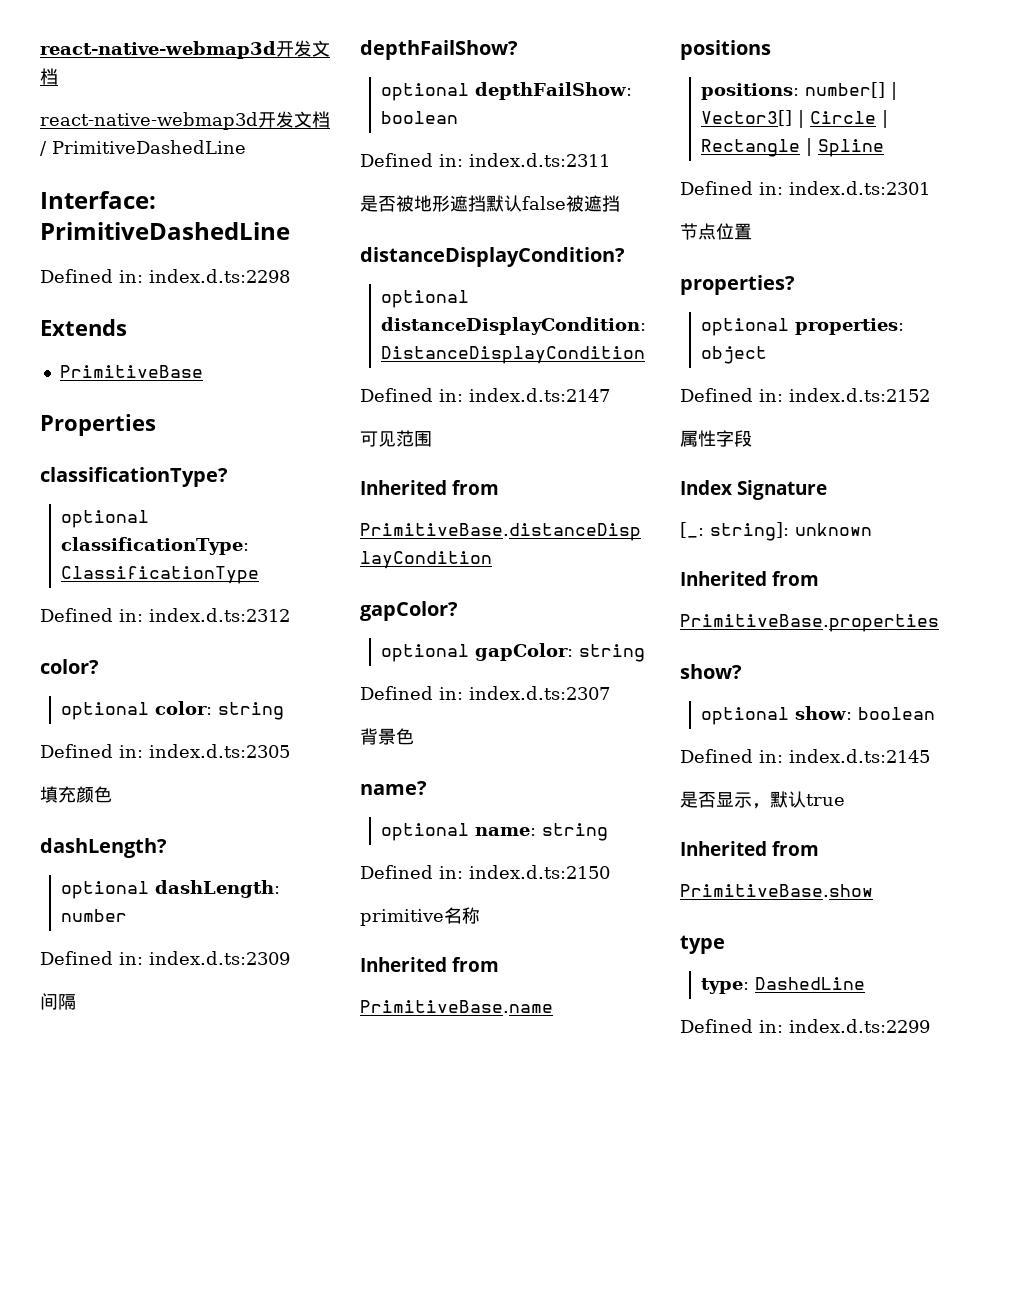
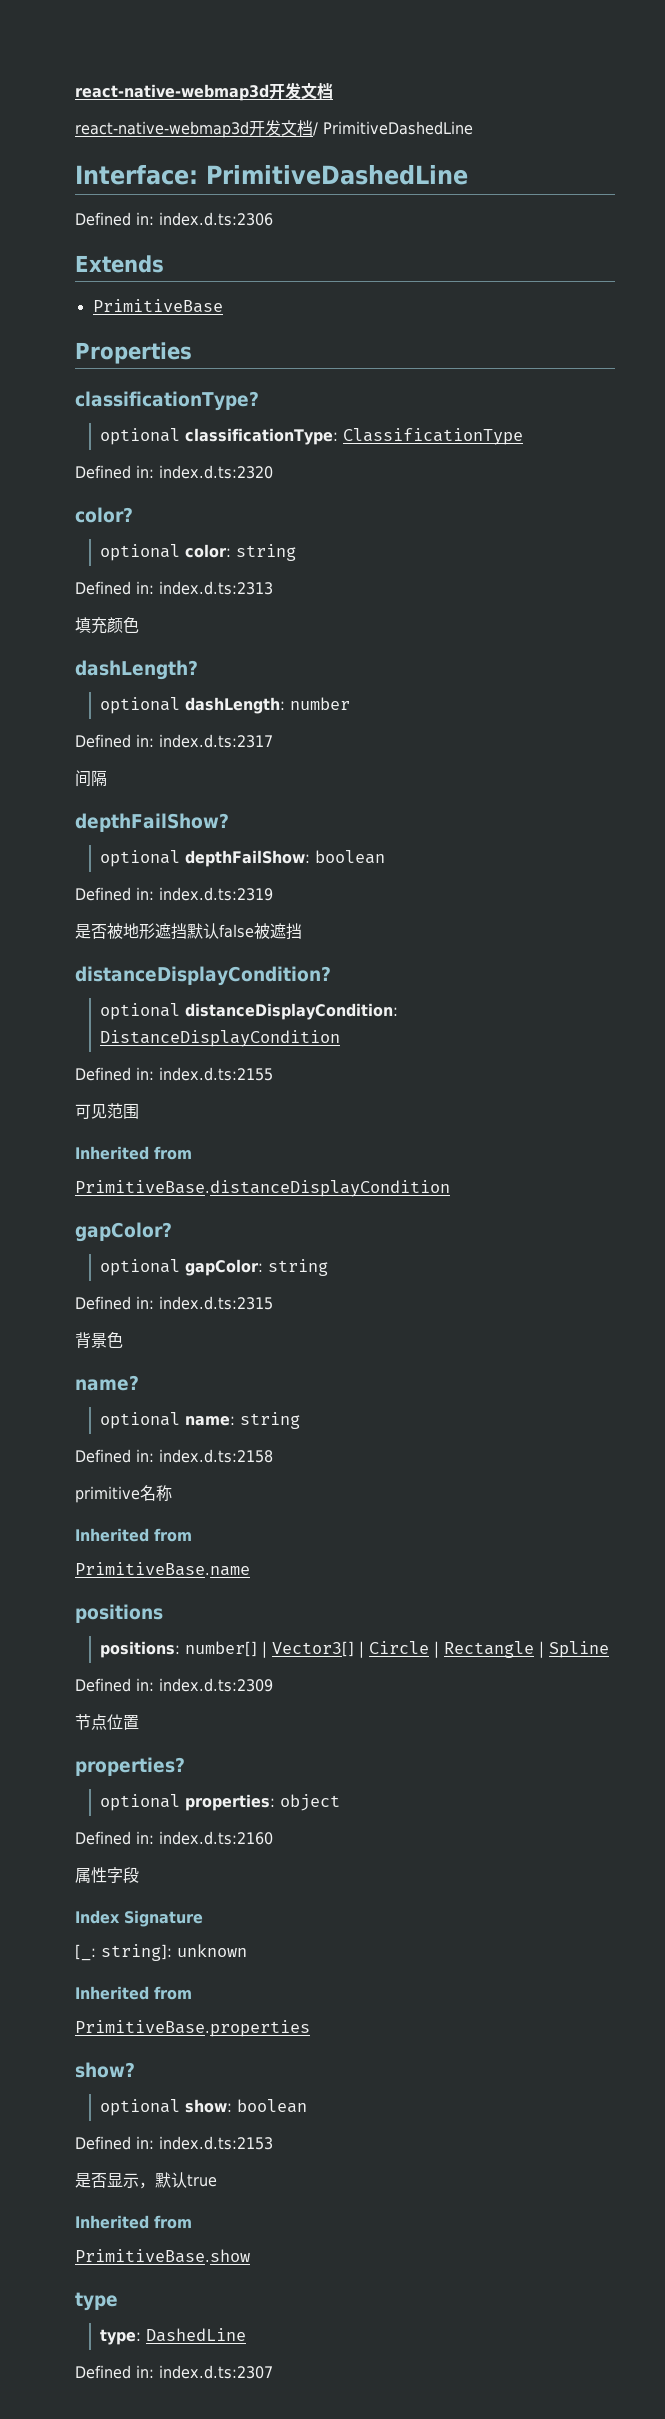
[149,269,290,283] index.d.ts:2298 -> [159,212,273,226] index.d.ts:2306
[149,608,290,622] index.d.ts:2312 -> [159,465,273,479] index.d.ts:2320
[149,744,290,758] index.d.ts:2305 -> [159,581,273,595] index.d.ts:2313
[149,951,290,965] index.d.ts:2309 -> [159,734,273,748] index.d.ts:2317
[469,153,610,167] index.d.ts:2311 -> [159,887,273,901] index.d.ts:2319
[469,388,610,402] index.d.ts:2147 -> [159,1067,273,1081] index.d.ts:2155
[469,686,610,700] index.d.ts:2307 -> [159,1296,273,1310] index.d.ts:2315
[469,865,610,879] index.d.ts:2150 -> [159,1449,273,1463] index.d.ts:2158
[789,181,930,195] index.d.ts:2301 -> [159,1678,273,1692] index.d.ts:2309
[789,388,930,402] index.d.ts:2152 -> [159,1831,273,1845] index.d.ts:2160
[789,749,930,763] index.d.ts:2145 -> [159,2136,273,2150] index.d.ts:2153
[789,1019,930,1033] index.d.ts:2299 -> [159,2365,273,2379] index.d.ts:2307

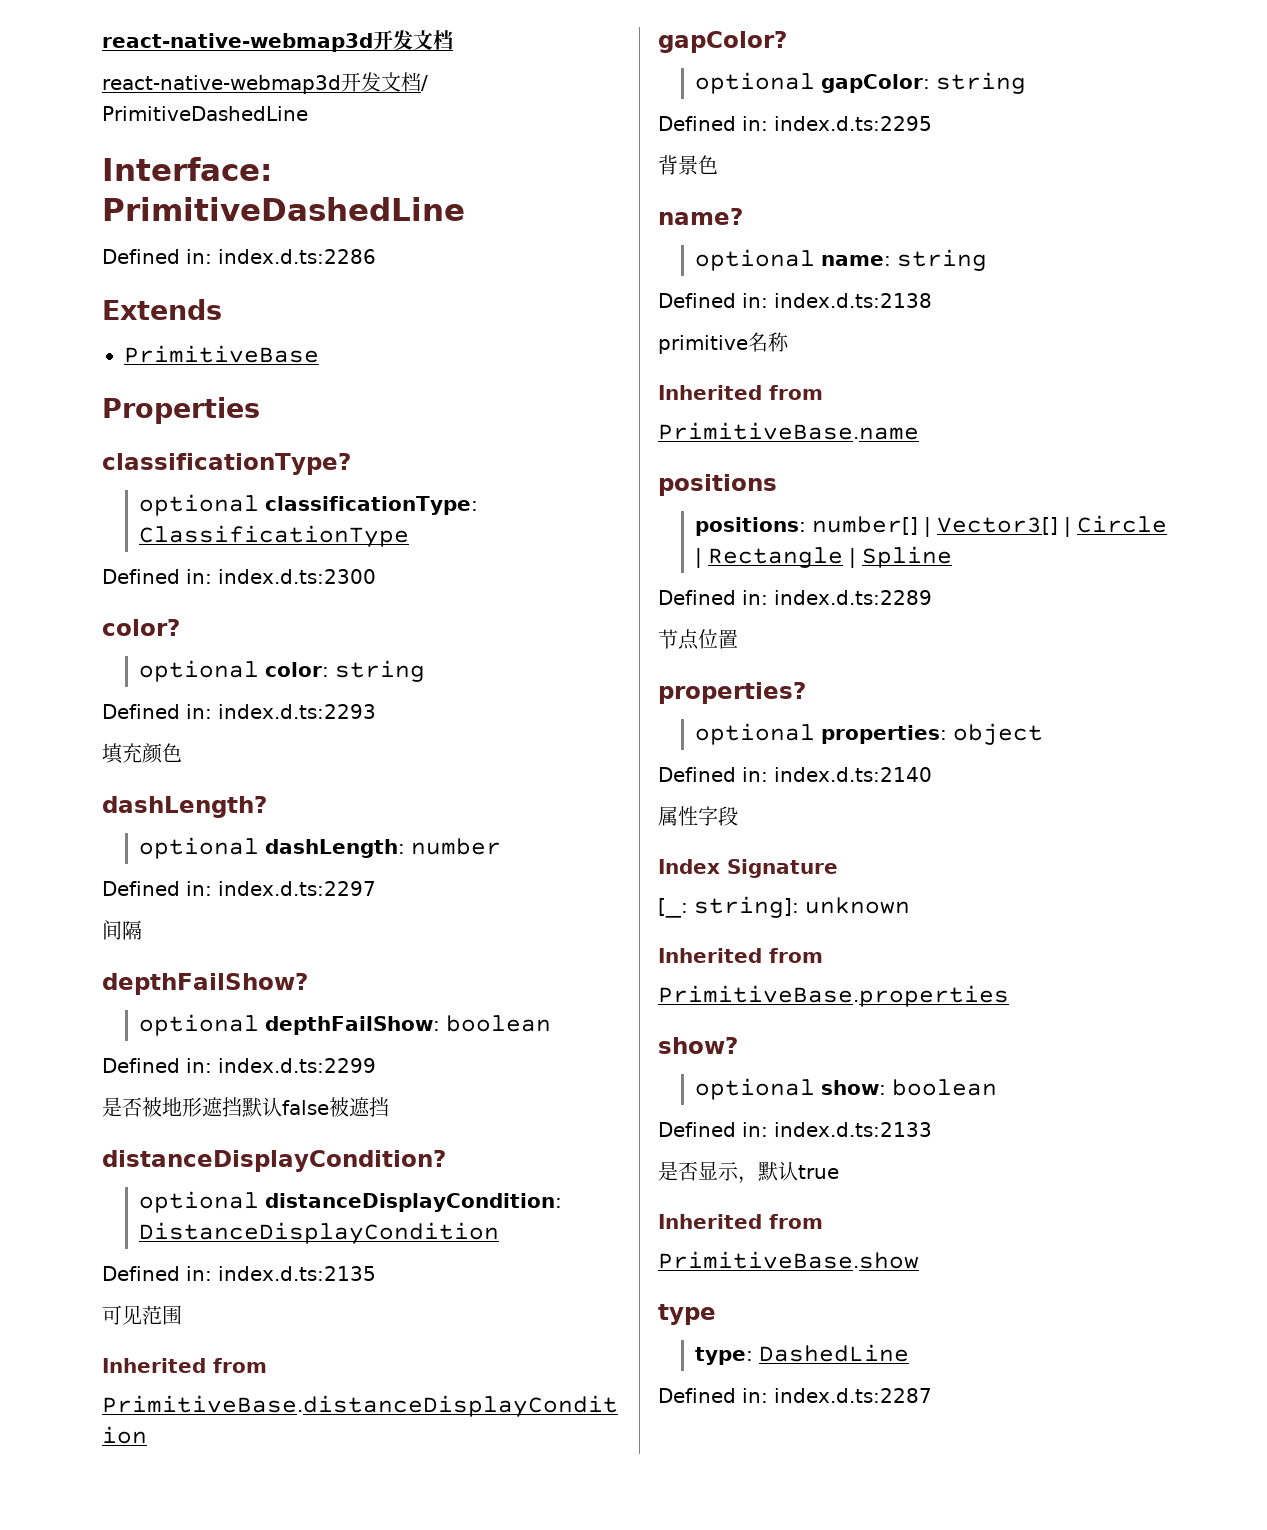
[159,212,273,226] index.d.ts:2306 -> [218,249,376,264] index.d.ts:2286
[159,465,273,479] index.d.ts:2320 -> [218,569,376,584] index.d.ts:2300
[159,581,273,595] index.d.ts:2313 -> [218,704,376,719] index.d.ts:2293
[159,734,273,748] index.d.ts:2317 -> [218,881,376,896] index.d.ts:2297
[159,887,273,901] index.d.ts:2319 -> [218,1058,376,1073] index.d.ts:2299
[159,1067,273,1081] index.d.ts:2155 -> [218,1266,376,1281] index.d.ts:2135
[159,1296,273,1310] index.d.ts:2315 -> [774,116,932,131] index.d.ts:2295
[159,1449,273,1463] index.d.ts:2158 -> [774,293,932,308] index.d.ts:2138
[159,1678,273,1692] index.d.ts:2309 -> [774,590,932,605] index.d.ts:2289
[159,1831,273,1845] index.d.ts:2160 -> [774,767,932,782] index.d.ts:2140
[159,2136,273,2150] index.d.ts:2153 -> [774,1122,932,1137] index.d.ts:2133
[159,2365,273,2379] index.d.ts:2307 -> [774,1388,932,1403] index.d.ts:2287

